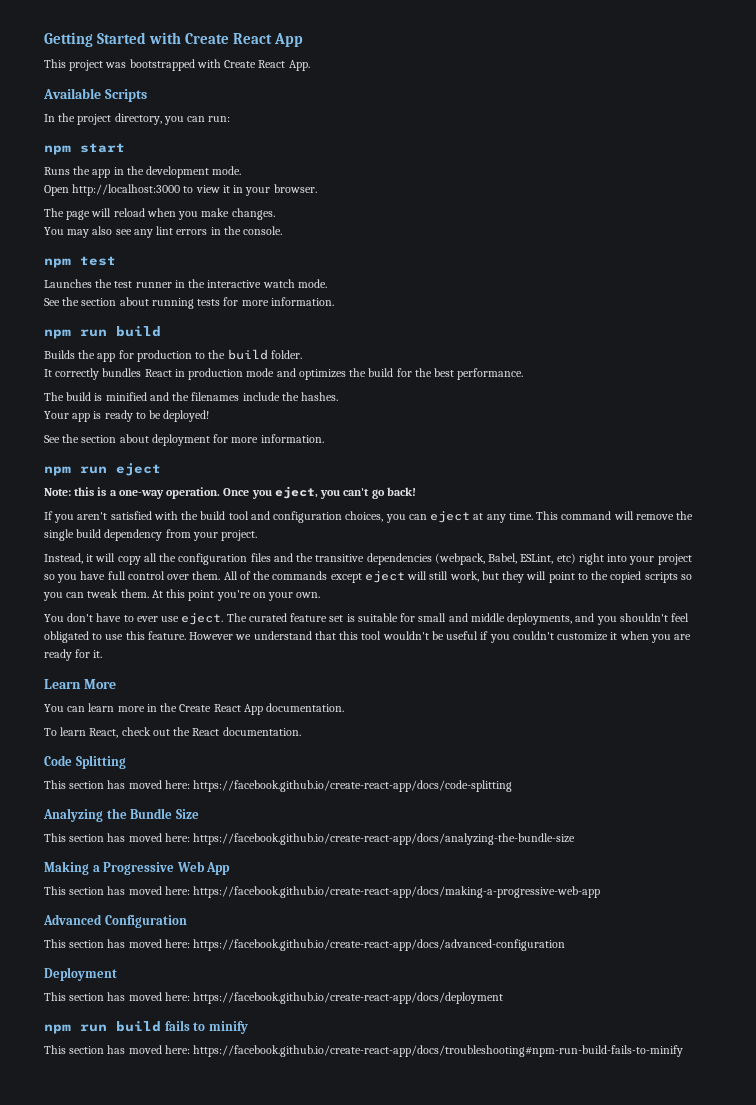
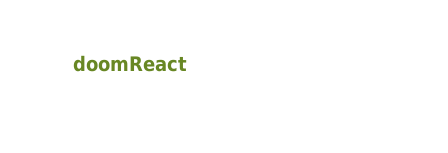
[44,32,304,47] [44,59,310,71] [43,88,147,102] [44,113,231,125] [44,143,125,155] [44,166,242,178] [44,184,317,196] [44,208,275,220] [44,226,283,238] [44,256,116,268] [44,279,327,288] [44,297,334,309] [44,326,161,339] [44,349,302,362] [44,368,524,380] [44,392,339,401] [44,410,210,422] [44,434,324,446] [44,463,161,476] [44,486,416,499] [44,511,694,523] [44,529,258,541] [44,553,692,565] [44,571,692,583] [43,589,321,601] [44,613,690,625] [44,631,692,643] [44,649,103,661] [44,679,116,689] [44,703,345,715] [44,727,301,738] [44,755,126,769] [44,780,513,792] [43,808,199,822] [44,833,576,845] [44,861,231,875] [44,886,601,898] [43,914,187,928] [44,939,566,951] [44,967,117,981] [44,992,504,1004] [44,1020,248,1034] [44,1045,684,1057] Getting Started with Create React App // This project was bootstrapped with Create React App. // Available Scripts // In the project directory, you can run: // npm start // Runs the app in the development mode. // Open http://localhost:3000 to view it in your browser. // The page will reload when you make changes. // You may also see any lint errors in the console. // npm test // Launches the test runner in the interactive watch mode. // See the section about running tests for more information. // npm run build // Builds the app for production to the build folder. // It correctly bundles React in production mode and optimizes the build for the best performance. // The build is minified and the filenames include the hashes. // Your app is ready to be deployed! // See the section about deployment for more information. // npm run eject // Note: this is a one-way operation. Once you eject, you can't go back! // If you aren't satisfied with the build tool and configuration choices, you can eject at any time. This command will remove the single build dependency from your project. // Instead, it will copy all the configuration files and the transitive dependencies (webpack, Babel, ESLint, etc) right into your project so you have full control over them. All of the commands except eject will still work, but they will point to the copied scripts so you can tweak them. At this point you're on your own. // You don't have to ever use eject. The curated feature set is suitable for small and middle deployments, and you shouldn't feel obligated to use this feature. However we understand that this tool wouldn't be useful if you couldn't customize it when you are ready for it. // Learn More // You can learn more in the Create React App documentation. // To learn React, check out the React documentation. // Code Splitting // This section has moved here: https://facebook.github.io/create-react-app/docs/code-splitting // Analyzing the Bundle Size // This section has moved here: https://facebook.github.io/create-react-app/docs/analyzing-the-bundle-size // Making a Progressive Web App // This section has moved here: https://facebook.github.io/create-react-app/docs/making-a-progressive-web-app // Advanced Configuration // This section has moved here: https://facebook.github.io/create-react-app/docs/advanced-configuration // Deployment // This section has moved here: https://facebook.github.io/create-react-app/docs/deployment // npm run build fails to minify // This section has moved here: https://facebook.github.io/create-react-app/docs/troubleshooting#npm-run-build-fails-to-minify -> [73,55,187,72] doomReact

